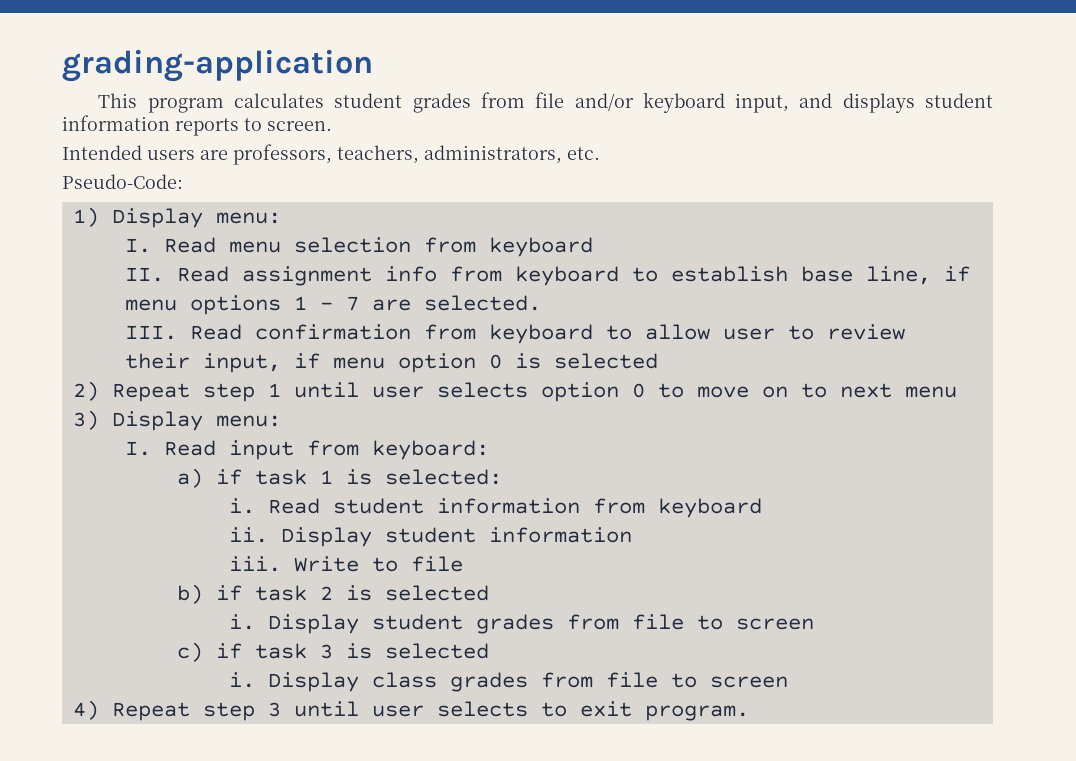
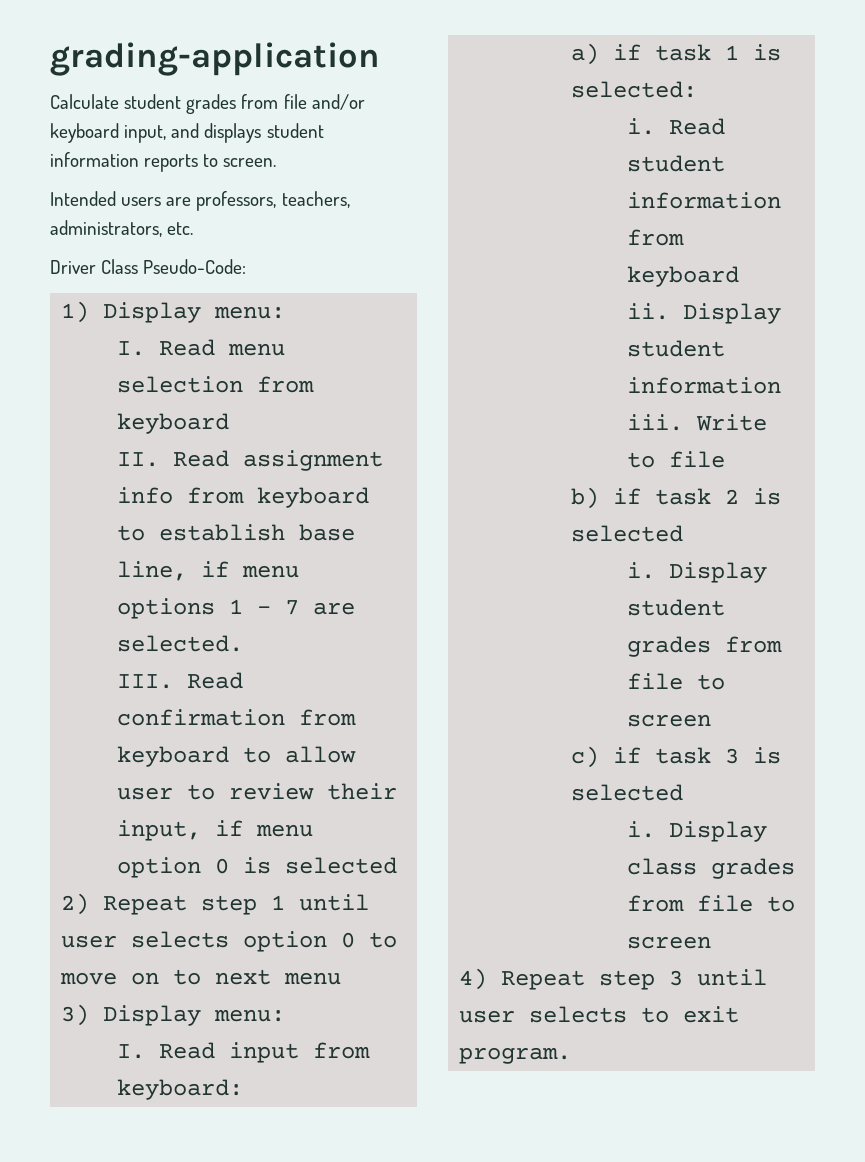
[98,93,324,113] This program calculates -> [50,94,119,109] Calculate
(600, 153) none -> [50,259,139,274] Driver Class

